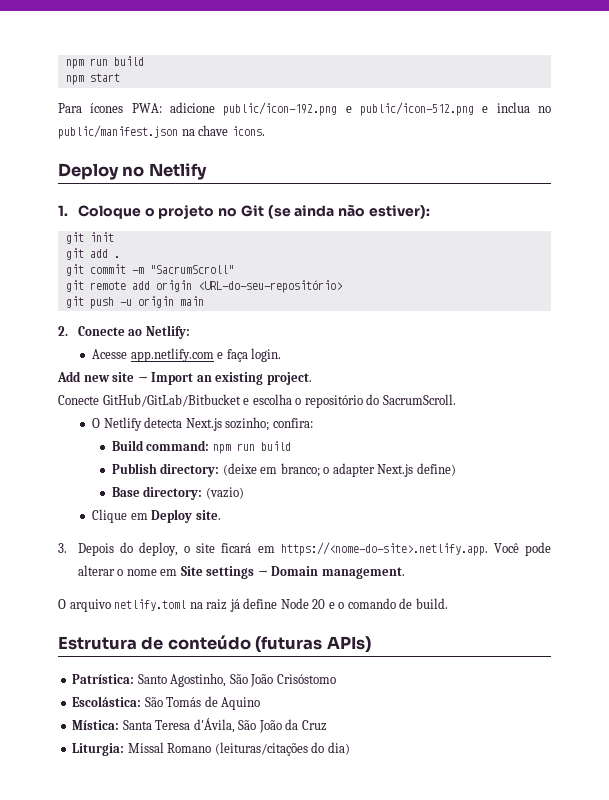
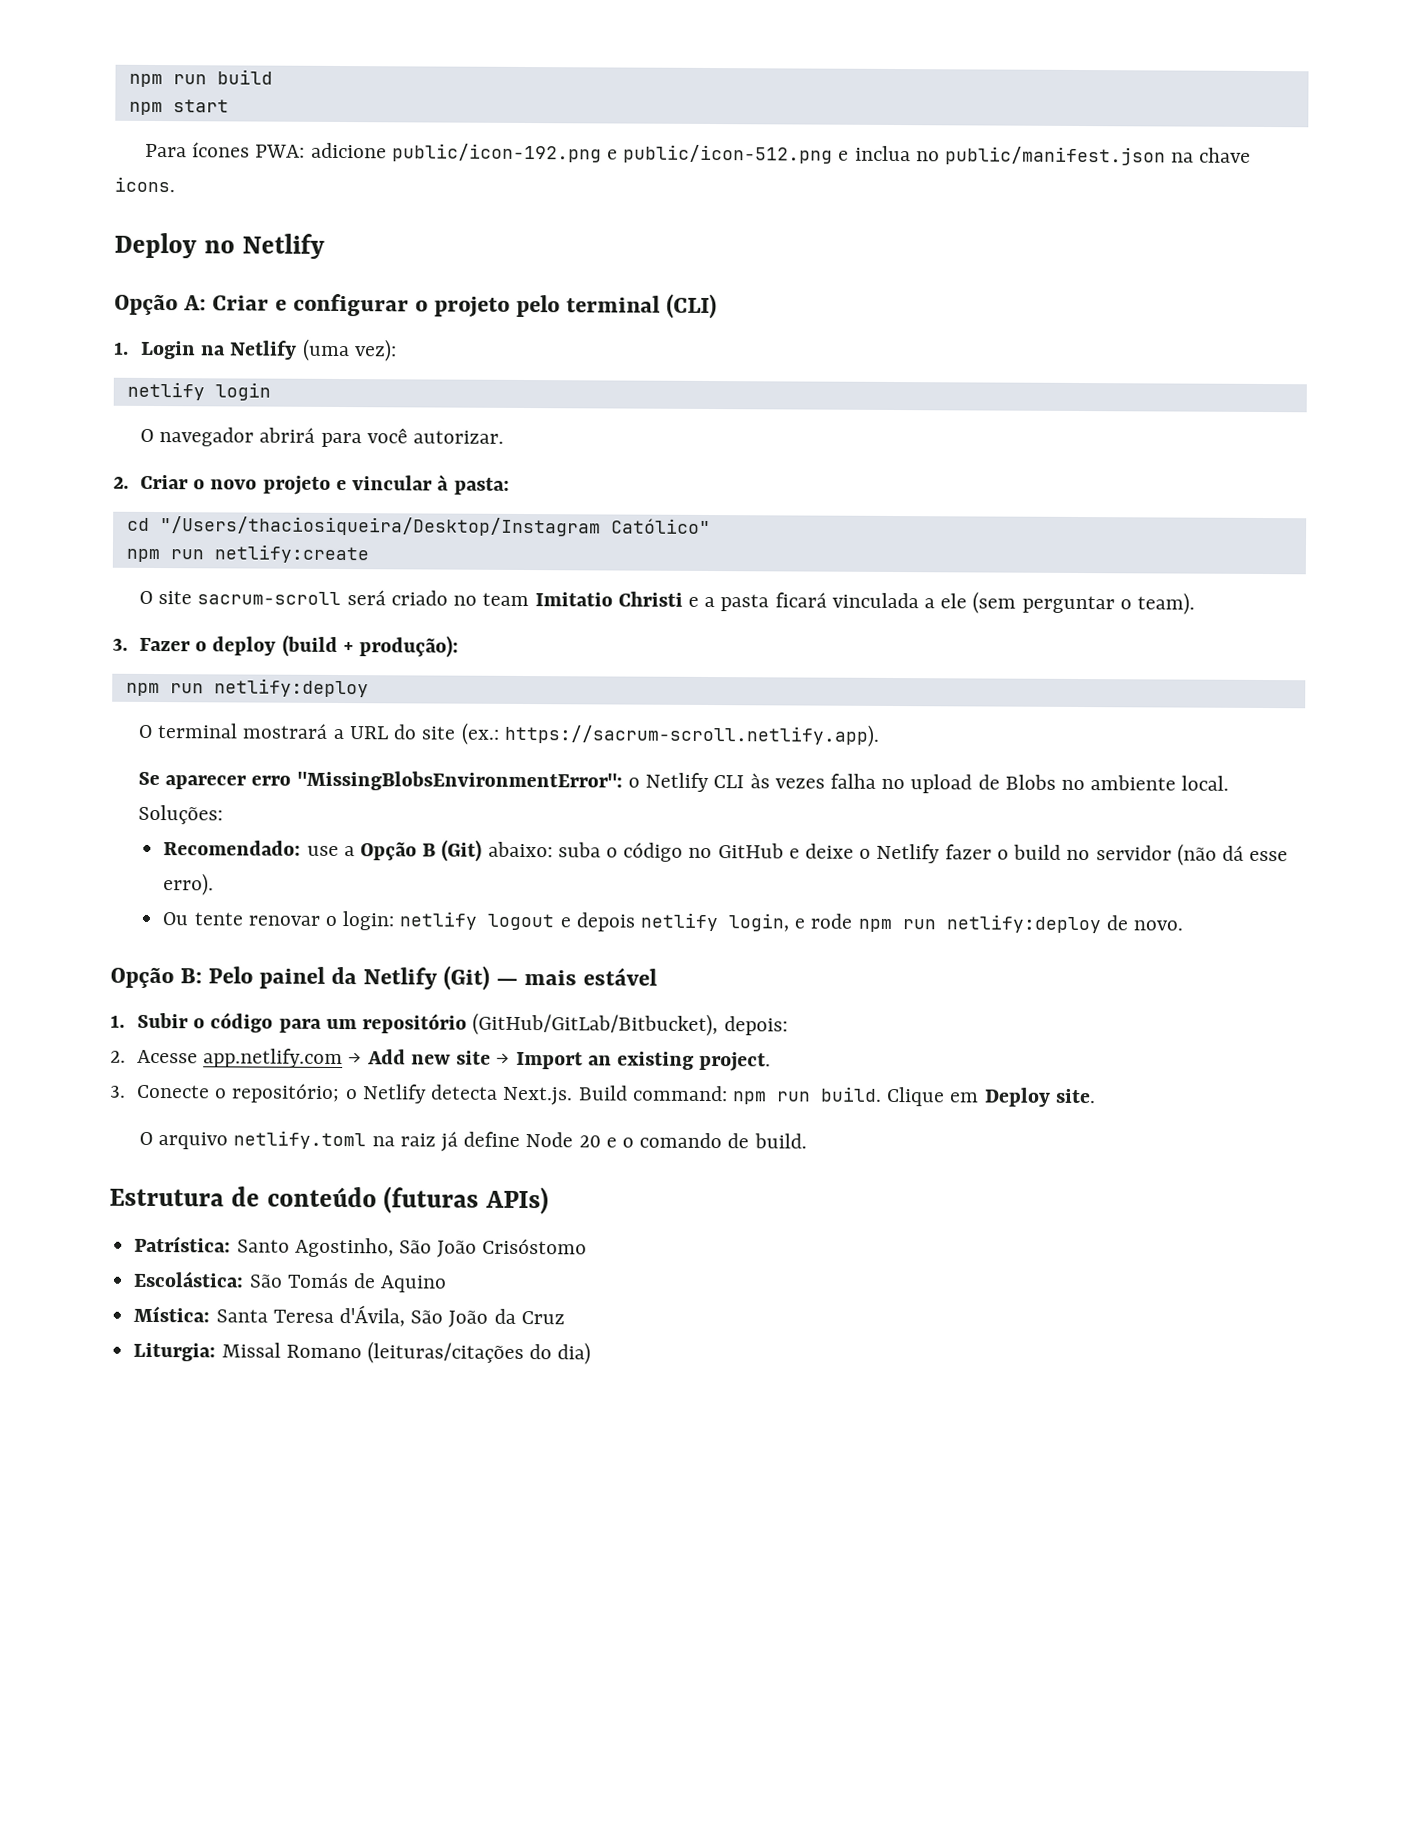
[58,204,430,219] [65,232,114,244] [65,248,120,260] [65,264,234,276] [65,280,342,293] [65,296,204,309] [58,325,190,339] [92,348,282,362] 1. Coloque o projeto no Git (se ainda não estiver): // git init // git add . // git commit -m "SacrumScroll" // git remote add origin <URL-do-seu-repositório> // git push -u origin main // 2. Conecte ao Netlify: // Acesse app.netlify.com e faça login. // -> [114,293,718,320] [114,338,397,362] [126,381,271,401] [140,427,505,448] [113,474,510,495] [126,516,711,537] [125,544,369,564] [139,590,1196,615] [112,634,460,658] [125,678,369,698] [138,722,880,747] [138,770,1230,794] [138,804,224,825] [163,839,1289,866] [163,873,215,896] [162,911,1184,934] [110,965,658,991] [110,1012,788,1037] [110,1048,363,1069] Opção A: Criar e configurar o projeto pelo terminal (CLI) // 1. Login na Netlify (uma vez): // netlify login // O navegador abrirá para você autorizar. // 2. Criar o novo projeto e vincular à pasta: // cd "/Users/thaciosiqueira/Desktop/Instagram Católico" // npm run netlify:create // O site sacrum-scroll será criado no team Imitatio Christi e a pasta ficará vinculada a ele (sem perguntar o team). // 3. Fazer o deploy (build + produção): // npm run netlify:deploy // O terminal mostrará a URL do site (ex.: https://sacrum-scroll.netlify.app). // Se aparecer erro "MissingBlobsEnvironmentError": o Netlify CLI às vezes falha no upload de Blobs no ambiente local. Soluções: // Recomendado: use a Opção B (Git) abaixo: suba o código no GitHub e deixe o Netlify fazer o build no servidor (não dá esse erro). // Ou tente renovar o login: netlify logout e depois netlify login, e rode npm run netlify:deploy de novo. // Opção B: Pelo painel da Netlify (Git) — mais estável // 1. Subir o código para um repositório (GitHub/GitLab/Bitbucket), depois: // 2. Acesse app.netlify.com →
[58,394,456,408] [92,417,313,431] [111,440,291,454] [111,463,456,477] [111,486,244,500] [92,509,221,523] [58,542,551,556] [77,565,405,579] Conecte GitHub/GitLab/Bitbucket e escolha o repositório do SacrumScroll. // O Netlify detecta Next.js sozinho; confira: // Build command: npm run build // Publish directory: (deixe em branco; o adapter Next.js define) // Base directory: (vazio) // Clique em Deploy site. // 3. Depois do deploy, o site ficará em https://<nome-do-site>.netlify.app. Você pode alterar o nome em Site settings → Domain management. -> [109,1083,1096,1107] 3. Conecte o repositório; o Netlify detecta Next.js. Build command: npm run build. Clique em Deploy site.

